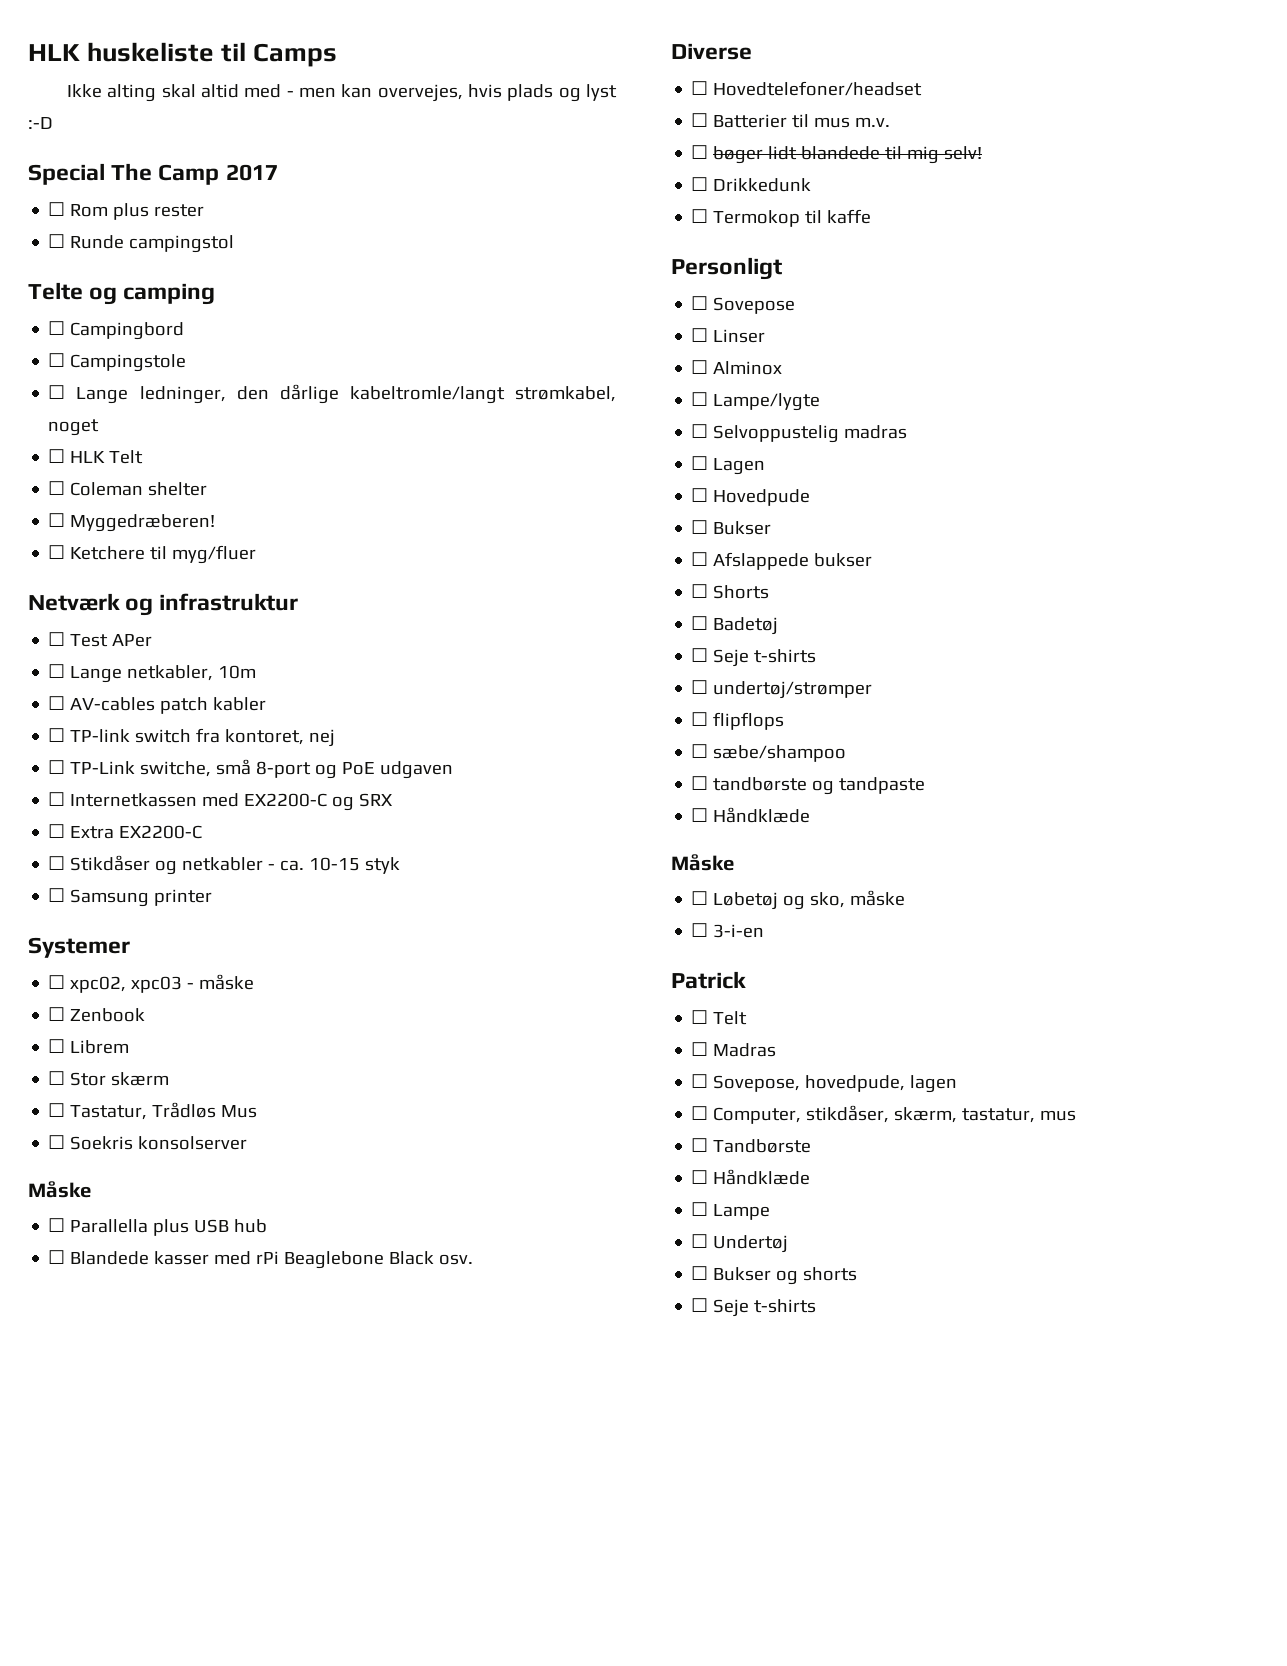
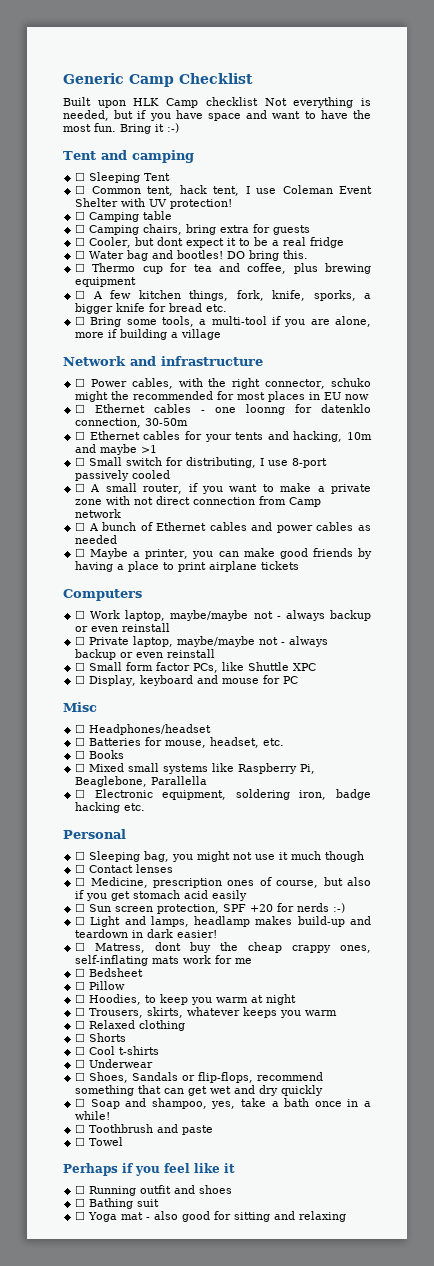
[28,42,338,67] [67,84,617,102] [28,117,53,129] [28,163,278,185] [48,202,205,220] [48,234,235,253] [28,282,118,305] HLK huskeliste til Camps // Ikke alting skal altid med - men kan overvejes, hvis plads og lyst :-D // Special The Camp 2017 // ☐ Rom plus rester // ☐ Runde campingstol // Telte og -> [63,73,253,87] [63,97,372,108] [63,110,371,121] [63,123,179,134] [63,150,127,160] Generic Camp Checklist // Built upon HLK Camp checklist Not everything is needed, but if you have space and want to have the most fun. Bring it :-) // Tent and
[70,322,185,340] [48,353,187,372] [48,384,616,404] [48,419,100,436] [48,449,144,464] [48,481,208,496] [48,513,216,532] [48,545,257,564] [28,593,299,616] [48,632,153,647] [48,664,257,683] [48,696,267,714] [48,728,336,747] [48,759,454,779] [48,792,394,811] [48,824,203,839] [48,855,401,875] [48,888,213,907] [28,937,130,958] [48,974,255,993] [48,1007,146,1022] [48,1039,130,1054] [48,1071,170,1086] [48,1102,258,1120] [48,1135,248,1150] [28,1181,91,1198] [48,1218,268,1236] [48,1250,474,1269] [671,43,752,60] [691,81,923,96] [691,113,891,128] [691,145,983,164] [691,177,812,192] [691,209,872,227] [671,257,782,280] [691,296,796,314] [691,328,766,343] [691,360,783,375] [691,392,821,411] [691,424,908,443] [691,456,766,475] [691,488,811,506] [691,520,772,535] [691,552,873,570] Campingbord // ☐ Campingstole // ☐ Lange ledninger, den dårlige kabeltromle/langt strømkabel, noget // ☐ HLK Telt // ☐ Coleman shelter // ☐ Myggedræberen! // ☐ Ketchere til myg/fluer // Netværk og infrastruktur // ☐ Test APer // ☐ Lange netkabler, 10m // ☐ AV-cables patch kabler // ☐ TP-link switch fra kontoret, nej // ☐ TP-Link switche, små 8-port og PoE udgaven // ☐ Internetkassen med EX2200-C og SRX // ☐ Extra EX2200-C // ☐ Stikdåser og netkabler - ca. 10-15 styk // ☐ Samsung printer // Systemer // ☐ xpc02, xpc03 - måske // ☐ Zenbook // ☐ Librem // ☐ Stor skærm // ☐ Tastatur, Trådløs Mus // ☐ Soekris konsolserver // Måske // ☐ Parallella plus USB hub // ☐ Blandede kasser med rPi Beaglebone Black osv. // Diverse // ☐ Hovedtelefoner/headset // ☐ Batterier til mus m.v. // ☐ bøger lidt blandede til mig selv! // ☐ Drikkedunk // ☐ Termokop til kaffe // Personligt // ☐ Sovepose // ☐ Linser // ☐ Alminox // ☐ Lampe/lygte // ☐ Selvoppustelig madras // ☐ Lagen // ☐ Hovedpude // ☐ Bukser // ☐ Afslappede bukser -> [89,172,171,183] [75,185,373,196] [75,198,233,209] [75,211,173,222] [75,224,311,235] [75,237,345,248] [75,250,309,261] [75,263,372,274] [75,277,137,287] [75,290,371,301] [75,303,228,314] [75,316,371,327] [75,329,222,340] [63,356,263,366] [75,378,371,389] [75,391,370,402] [75,404,371,415] [75,418,189,428] [75,431,373,442] [75,444,158,455] [75,457,328,468] [75,470,171,481] [75,483,371,494] [75,496,322,507] [75,509,122,518] [75,522,371,533] [75,535,118,544] [75,548,372,559] [75,561,300,572] [63,589,142,601] [75,610,371,621] [75,623,171,632] [75,636,329,647] [75,649,216,660] [75,662,317,673] [75,675,299,686] [63,702,97,712] [75,724,212,735] [75,737,285,748] [75,750,125,759] [75,763,316,774] [75,776,208,787] [75,789,371,800] [75,802,146,813] [63,829,126,839] [75,851,365,862] [75,864,174,873] [75,877,371,888] [75,890,248,901] [75,903,346,914] [75,916,371,927] [75,929,218,938] [75,942,371,953] [75,955,253,966] [75,968,144,977] [75,981,126,990] [75,994,297,1005] [75,1007,338,1018] [75,1020,186,1031] Sleeping Tent // ☐ Common tent, hack tent, I use Coleman Event Shelter with UV protection! // ☐ Camping table // ☐ Camping chairs, bring extra for guests // ☐ Cooler, but dont expect it to be a real fridge // ☐ Water bag and bootles! DO bring this. // ☐ Thermo cup for tea and coffee, plus brewing equipment // ☐ A few kitchen things, fork, knife, sporks, a bigger knife for bread etc. // ☐ Bring some tools, a multi-tool if you are alone, more if building a village // Network and infrastructure // ☐ Power cables, with the right connector, schuko might the recommended for most places in EU now // ☐ Ethernet cables - one loonng for datenklo connection, 30-50m // ☐ Ethernet cables for your tents and hacking, 10m and maybe >1 // ☐ Small switch for distributing, I use 8-port passively cooled // ☐ A small router, if you want to make a private zone with not direct connection from Camp network // ☐ A bunch of Ethernet cables and power cables as needed // ☐ Maybe a printer, you can make good friends by having a place to print airplane tickets // Computers // ☐ Work laptop, maybe/maybe not - always backup or even reinstall // ☐ Private laptop, maybe/maybe not - always backup or even reinstall // ☐ Small form factor PCs, like Shuttle XPC // ☐ Display, keyboard and mouse for PC // Misc // ☐ Headphones/headset // ☐ Batteries for mouse, headset, etc. // ☐ Books // ☐ Mixed small systems like Raspberry Pi, Beaglebone, Parallella // ☐ Electronic equipment, soldering iron, badge hacking etc. // Personal // ☐ Sleeping bag, you might not use it much though // ☐ Contact lenses // ☐ Medicine, prescription ones of course, but also if you get stomach acid easily // ☐ Sun screen protection, SPF +20 for nerds :-) // ☐ Light and lamps, headlamp makes build-up and teardown in dark easier! // ☐ Matress, dont buy the cheap crappy ones, self-inflating mats work for me // ☐ Bedsheet // ☐ Pillow // ☐ Hoodies, to keep you warm at night // ☐ Trousers, skirts, whatever keeps you warm // ☐ Relaxed clothing
[713,617,779,635] [691,648,750,667] Badetøj // ☐ Seje -> [89,1046,116,1055] Cool
[713,681,873,699] [691,712,785,730] [691,744,847,762] [691,776,926,795] [691,807,811,823] [671,854,734,871] [691,890,906,910] [691,923,765,938] [671,971,746,989] [691,1010,748,1025] [691,1042,777,1057] [691,1074,958,1093] [691,1105,1077,1124] [691,1138,812,1153] [691,1169,811,1185] [691,1202,771,1220] [691,1234,789,1253] [691,1266,858,1285] [691,1298,817,1317] undertøj/strømper // ☐ flipflops // ☐ sæbe/shampoo // ☐ tandbørste og tandpaste // ☐ Håndklæde // Måske // ☐ Løbetøj og sko, måske // ☐ 3-i-en // Patrick // ☐ Telt // ☐ Madras // ☐ Sovepose, hovedpude, lagen // ☐ Computer, stikdåser, skærm, tastatur, mus // ☐ Tandbørste // ☐ Håndklæde // ☐ Lampe // ☐ Undertøj // ☐ Bukser og shorts // ☐ Seje t-shirts -> [89,1059,154,1068] [75,1072,324,1083] [75,1085,324,1096] [75,1098,371,1109] [75,1111,111,1120] [75,1124,214,1135] [75,1137,124,1146] [63,1163,235,1176] [75,1185,233,1196] [75,1198,160,1209] [75,1211,347,1222] Underwear // ☐ Shoes, Sandals or flip-flops, recommend something that can get wet and dry quickly // ☐ Soap and shampoo, yes, take a bath once in a while! // ☐ Toothbrush and paste // ☐ Towel // Perhaps if you feel like it // ☐ Running outfit and shoes // ☐ Bathing suit // ☐ Yoga mat - also good for sitting and relaxing

